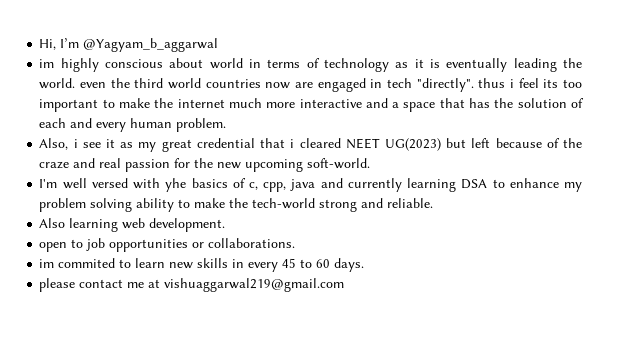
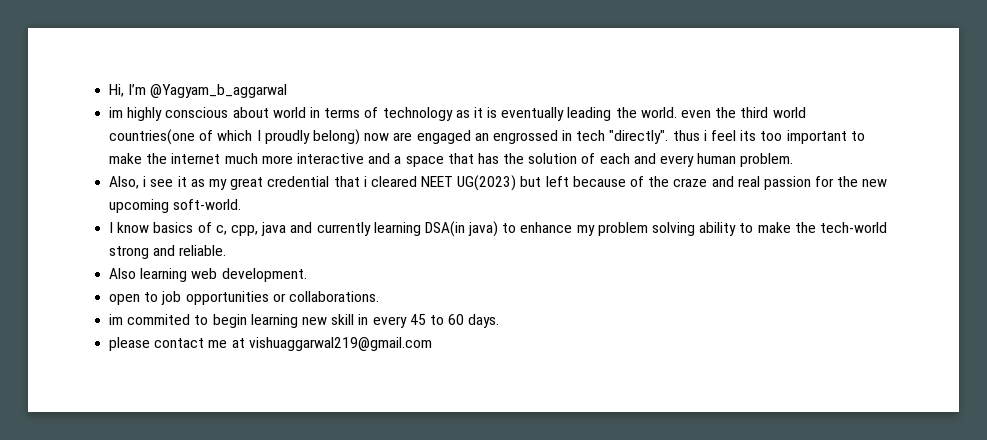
[205,79,261,88] countries -> [109,129,360,145] countries(one of which I proudly belong)
(366, 85) none -> [474,130,558,144] an engrossed
[39,178,187,192] I'm well versed with yhe -> [109,222,150,233] I know
[461,179,488,189] DSA -> [424,221,499,237] DSA(in java)
[135,258,229,269] learn new skills -> [212,314,355,328] begin learning new skill

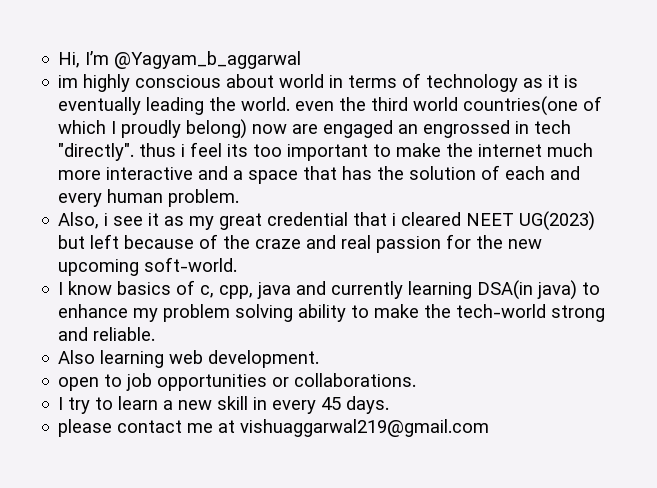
[109,314,298,328] im commited to begin learning -> [58,396,174,414] I try to learn a
[429,314,465,325] to 60 -> (342, 403) none

